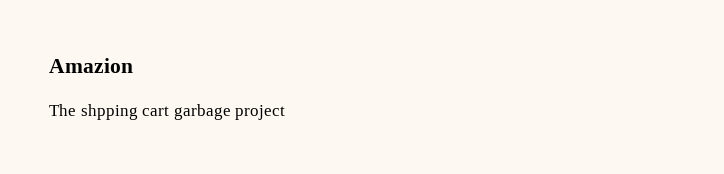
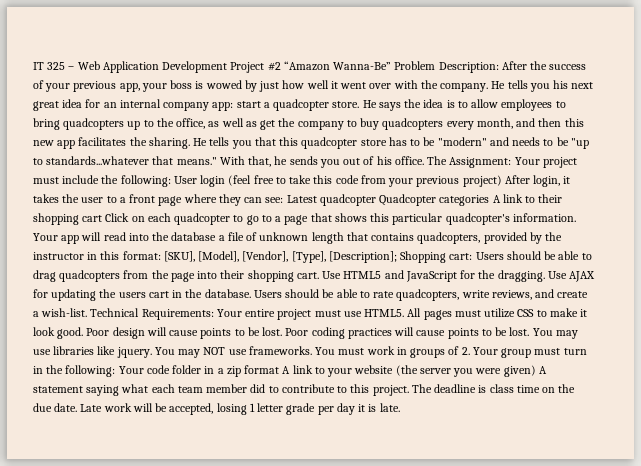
[49,58,133,73] [49,104,286,120] Amazion // The shpping cart garbage project -> [33,61,587,73] [33,80,594,92] [33,99,566,111] [33,118,584,130] [33,137,589,149] [33,156,577,168] [33,175,571,187] [33,194,563,206] [33,213,576,225] [33,232,563,244] [33,251,592,263] [33,270,596,282] [33,289,589,301] [33,308,588,320] [33,327,578,339] [33,346,587,358] [33,365,547,377] [33,384,576,396] [33,403,400,415] IT 325 – Web Application Development Project #2 “Amazon Wanna-Be” Problem Description: After the success of your previous app, your boss is wowed by just how well it went over with the company. He tells you his next great idea for an internal company app: start a quadcopter store. He says the idea is to allow employees to bring quadcopters up to the office, as well as get the company to buy quadcopters every month, and then this new app facilitates the sharing. He tells you that this quadcopter store has to be "modern" and needs to be "up to standards...whatever that means." With that, he sends you out of his office. The Assignment: Your project must include the following: User login (feel free to take this code from your previous project) After login, it takes the user to a front page where they can see: Latest quadcopter Quadcopter categories A link to their shopping cart Click on each quadcopter to go to a page that shows this particular quadcopter's information. Your app will read into the database a file of unknown length that contains quadcopters, provided by the instructor in this format: [SKU], [Model], [Vendor], [Type], [Description]; Shopping cart: Users should be able to drag quadcopters from the page into their shopping cart. Use HTML5 and JavaScript for the dragging. Use AJAX for updating the users cart in the database. Users should be able to rate quadcopters, write reviews, and create a wish-list. Technical Requirements: Your entire project must use HTML5. All pages must utilize CSS to make it look good. Poor design will cause points to be lost. Poor coding practices will cause points to be lost. You may use libraries like jquery. You may NOT use frameworks. You must work in groups of 2. Your group must turn in the following: Your code folder in a zip format A link to your website (the server you were given) A statement saying what each team member did to contribute to this project. The deadline is class time on the due date. Late work will be accepted, losing 1 letter grade per day it is late.

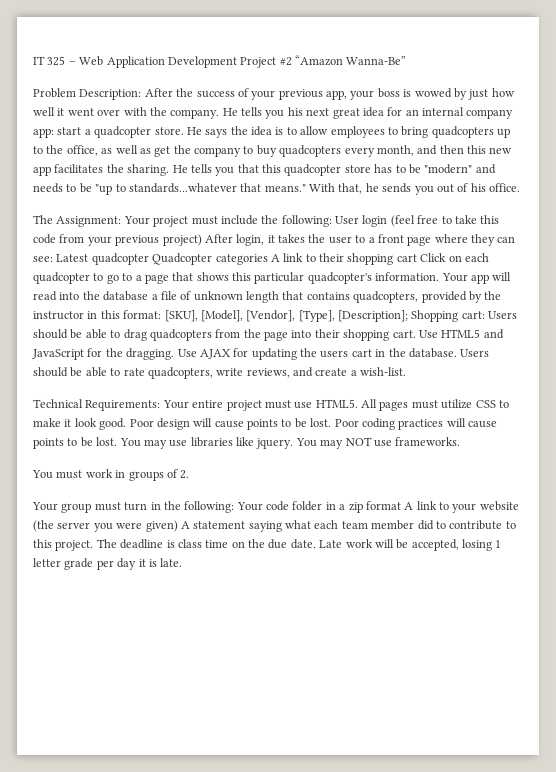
(392, 66) none -> (407, 60) //
(424, 160) none -> (520, 187) //
(88, 312) none -> (407, 371) //
(312, 350) none -> (461, 441) //
(470, 351) none -> (190, 474) //

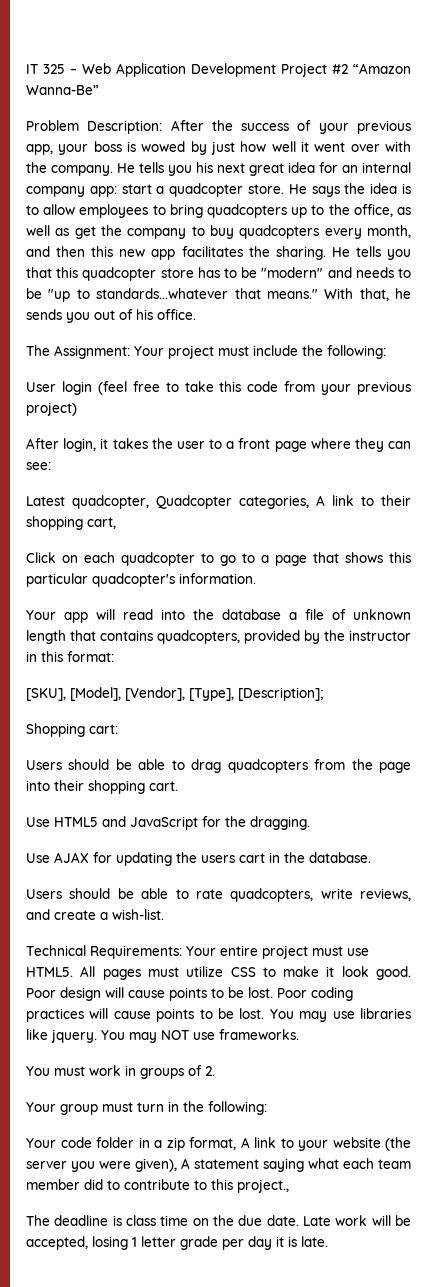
(332, 221) none -> (386, 352) //
(202, 240) none -> (77, 409) //
[56,253,268,265] Latest quadcopter Quadcopter categories -> [26,495,309,509] // Latest quadcopter, Quadcopter categories,
[396,254,417,262] cart -> [87,517,116,529] cart, //
(440, 276) none -> (256, 578) //
(162, 314) none -> (114, 656) //
(408, 316) none -> (323, 694) //
(485, 315) none -> (118, 729) //
(416, 334) none -> (178, 786) //
(175, 354) none -> (310, 823) //
(457, 353) none -> (371, 857) //
(235, 507) none -> (267, 1108) //
[365,501,401,510] format -> [189,1137,236,1150] format,
[145,520,178,532] given) -> [135,1158,177,1172] given),
[55,540,94,551] project. -> [237,1179,289,1193] project., //

